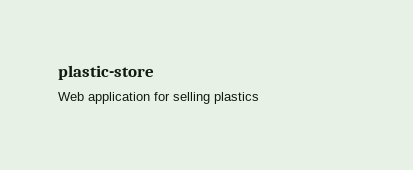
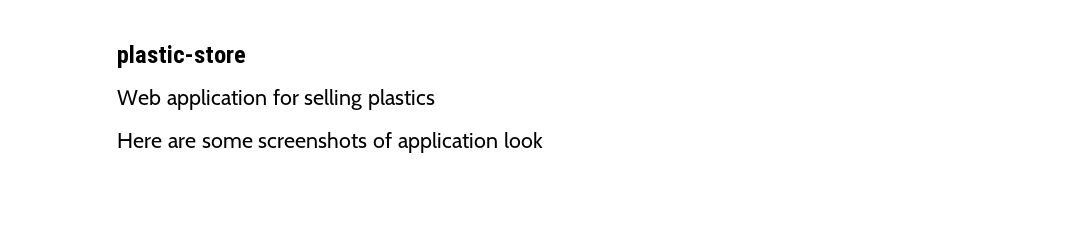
(259, 98) none -> [117,132,543,153] // Here are some screenshots of application look

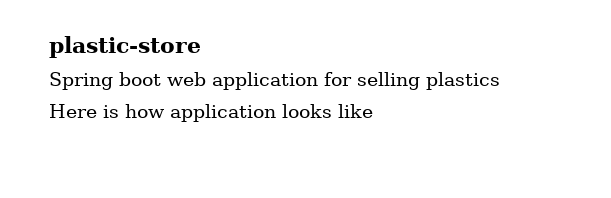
[117,89,161,105] Web -> [49,72,206,90] Spring boot web
[167,132,543,153] are some screenshots of application look -> [103,104,373,122] is how application looks like

